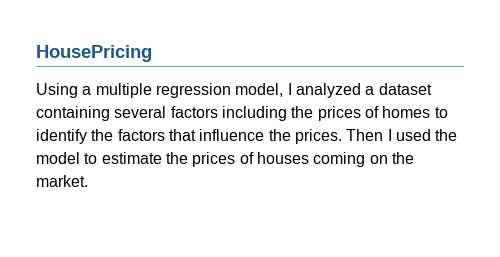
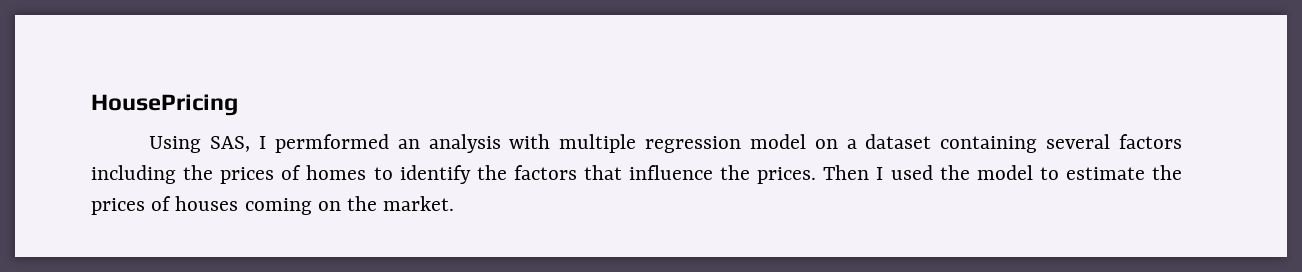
[82,83,361,98] a multiple regression model, I analyzed -> [210,134,838,153] SAS, I permformed an analysis with multiple regression model on

